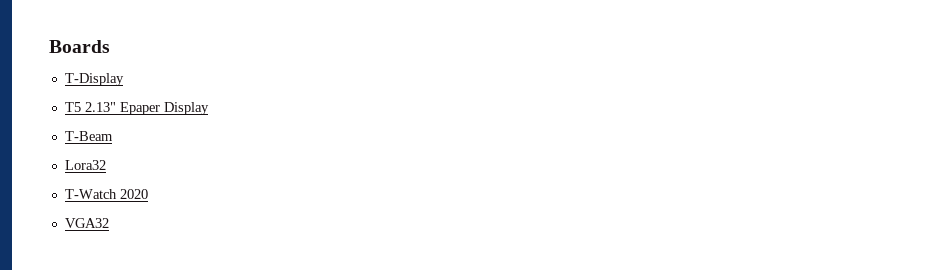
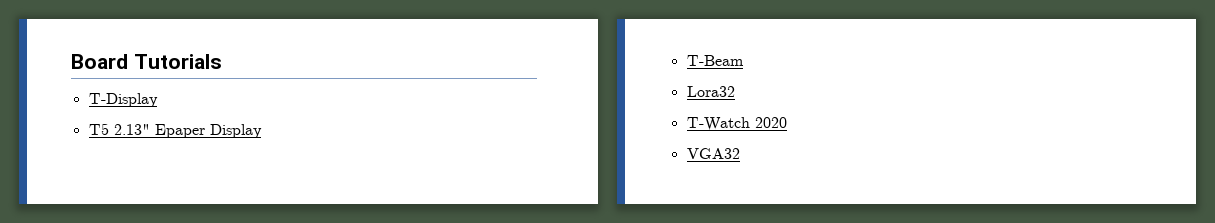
[49,40,110,53] Boards -> [71,54,222,69] Board Tutorials

